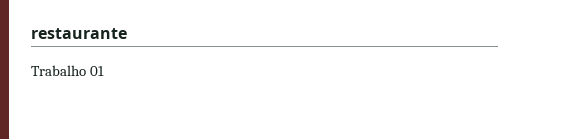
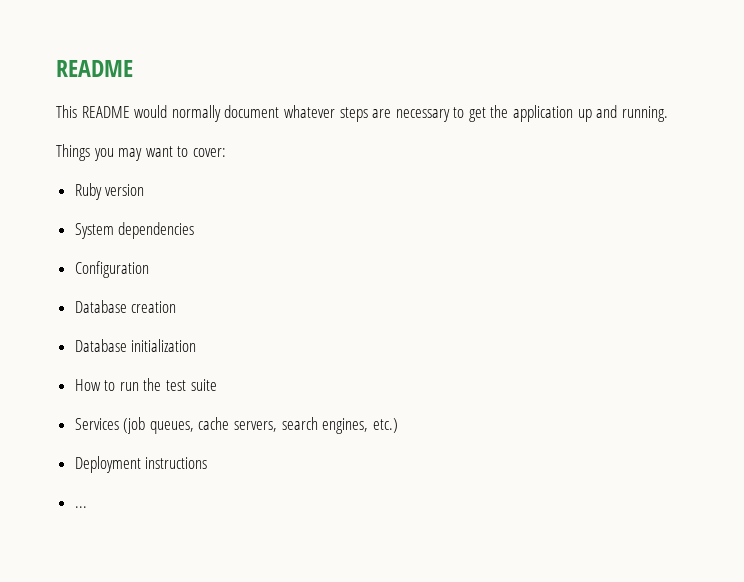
[31,28,127,39] [31,65,104,76] restaurante // Trabalho 01 -> [56,60,133,77] [56,105,668,122] [56,144,226,161] [74,183,145,200] [74,222,195,239] [74,261,149,278] [74,300,177,313] [74,339,197,352] [74,378,217,391] [74,417,398,434] [74,456,208,473] [74,506,87,508] README // This README would normally document whatever steps are necessary to get the application up and running. // Things you may want to cover: // Ruby version // System dependencies // Configuration // Database creation // Database initialization // How to run the test suite // Services (job queues, cache servers, search engines, etc.) // Deployment instructions // ...

